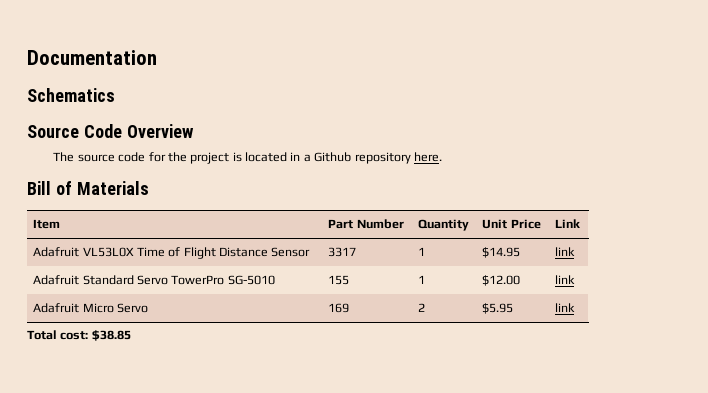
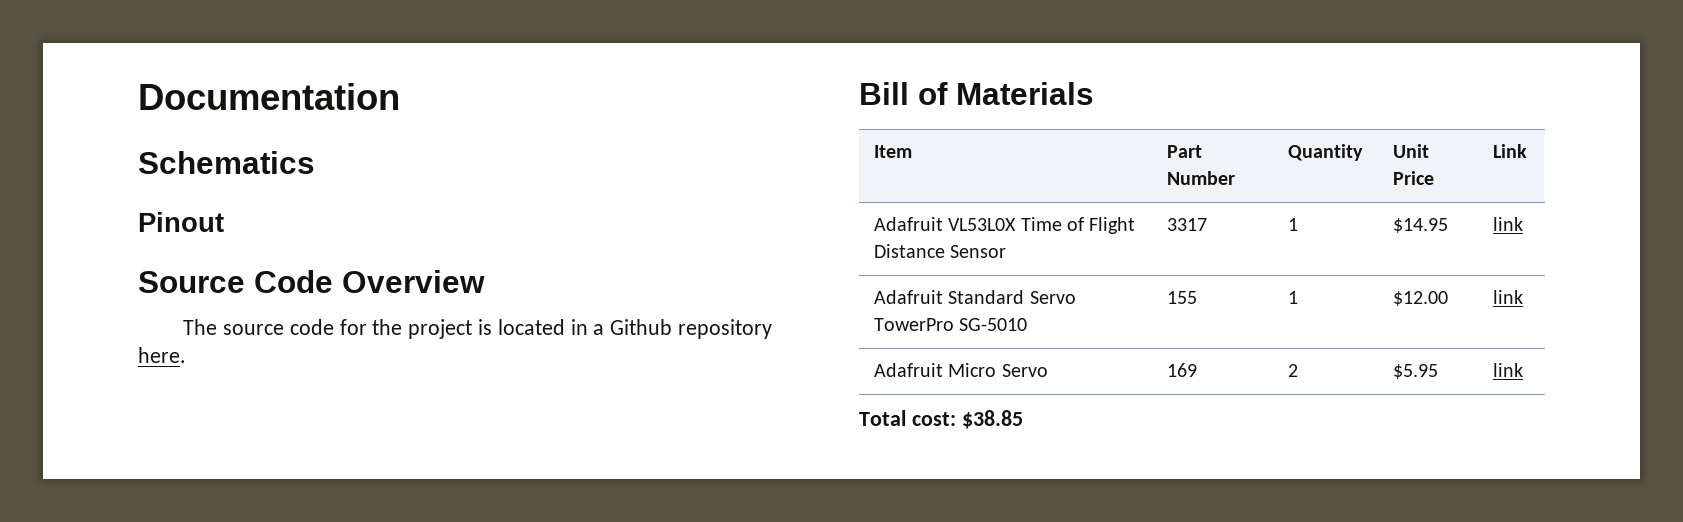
(115, 95) none -> [138,212,224,232] // Pinout

